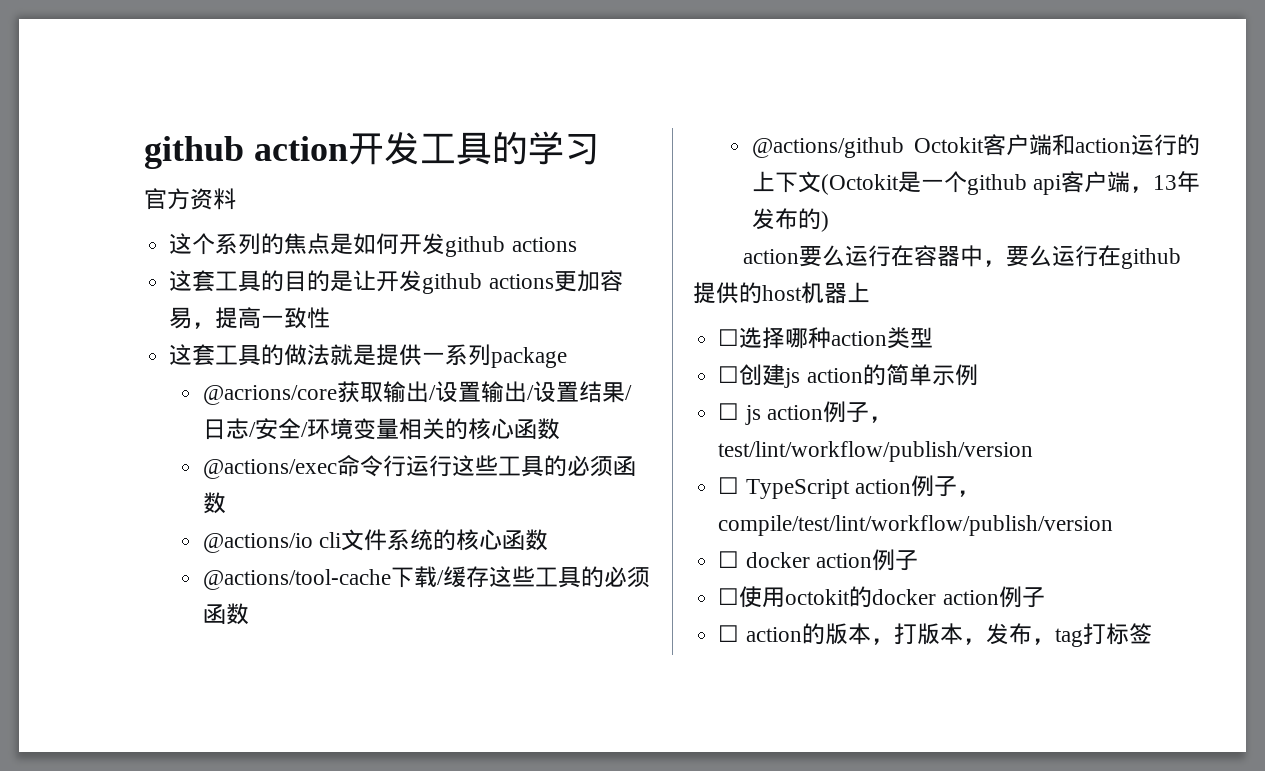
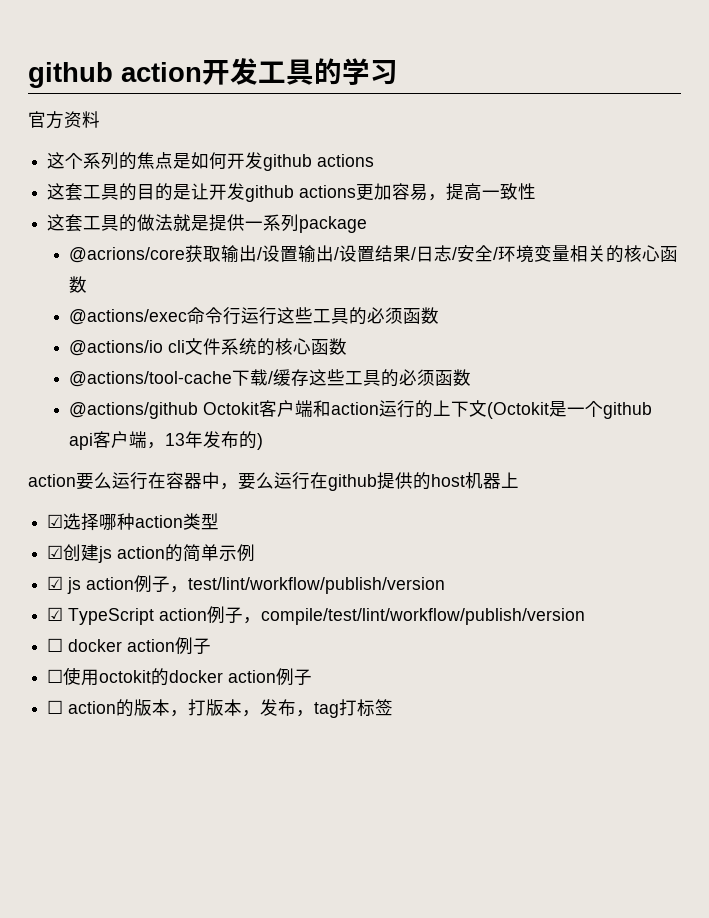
[718,329,740,346] ☐ -> [47,514,64,528] ☑
[718,366,740,383] ☐ -> [47,545,64,559] ☑
[718,403,740,420] ☐ -> [47,576,64,590] ☑
[718,477,740,494] ☐ -> [47,607,64,621] ☑

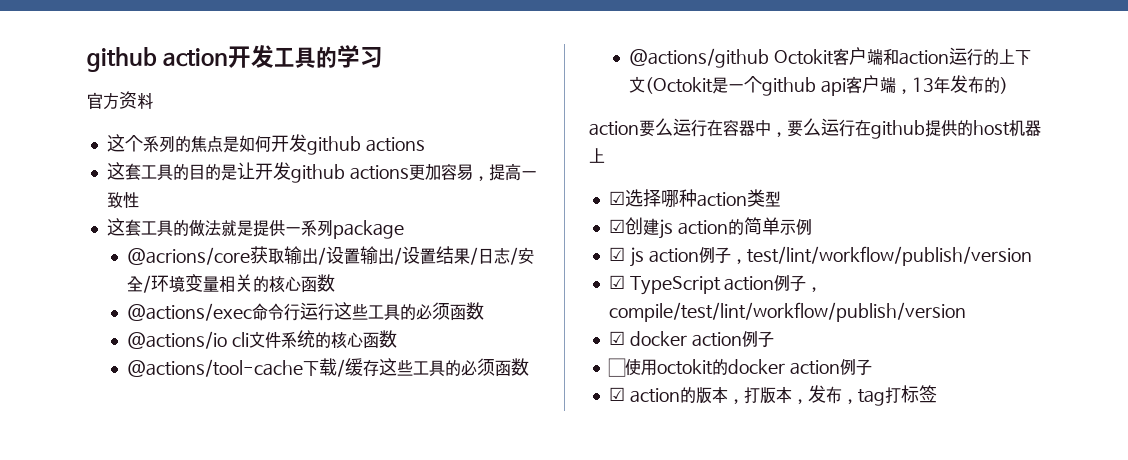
[47,638,64,652] ☐ -> [608,331,625,345] ☑
[47,700,64,714] ☐ -> [608,387,625,401] ☑

